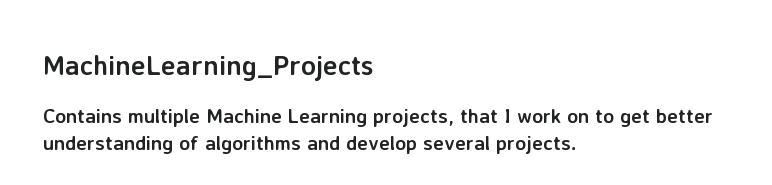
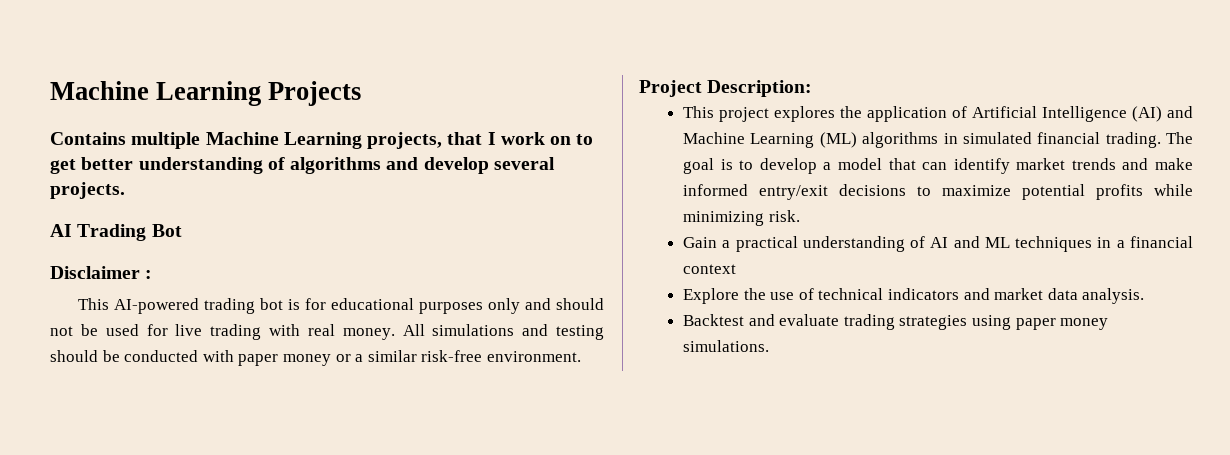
[43,55,373,81] MachineLearning_Projects -> [50,81,362,106] Machine Learning Projects
(577, 145) none -> [50,224,182,241] [50,266,153,279] [77,298,604,314] [50,324,604,340] [50,350,581,366] [639,80,813,97] [682,106,1193,122] [682,132,1193,148] [682,158,1193,174] [682,184,1193,200] [682,210,800,226] [682,236,1193,252] [682,264,736,274] [682,288,1145,304] [682,314,1109,330] [682,340,769,352] // AI Trading Bot // Disclaimer : // This AI-powered trading bot is for educational purposes only and should not be used for live trading with real money. All simulations and testing should be conducted with paper money or a similar risk-free environment. // Project Description: // This project explores the application of Artificial Intelligence (AI) and Machine Learning (ML) algorithms in simulated financial trading. The goal is to develop a model that can identify market trends and make informed entry/exit decisions to maximize potential profits while minimizing risk. // Gain a practical understanding of AI and ML techniques in a financial context // Explore the use of technical indicators and market data analysis. // Backtest and evaluate trading strategies using paper money simulations.

